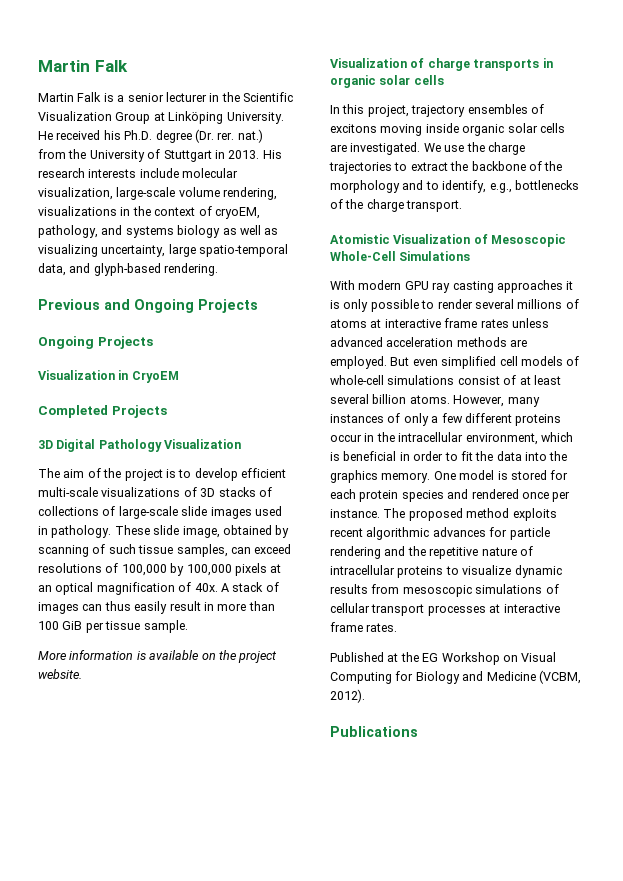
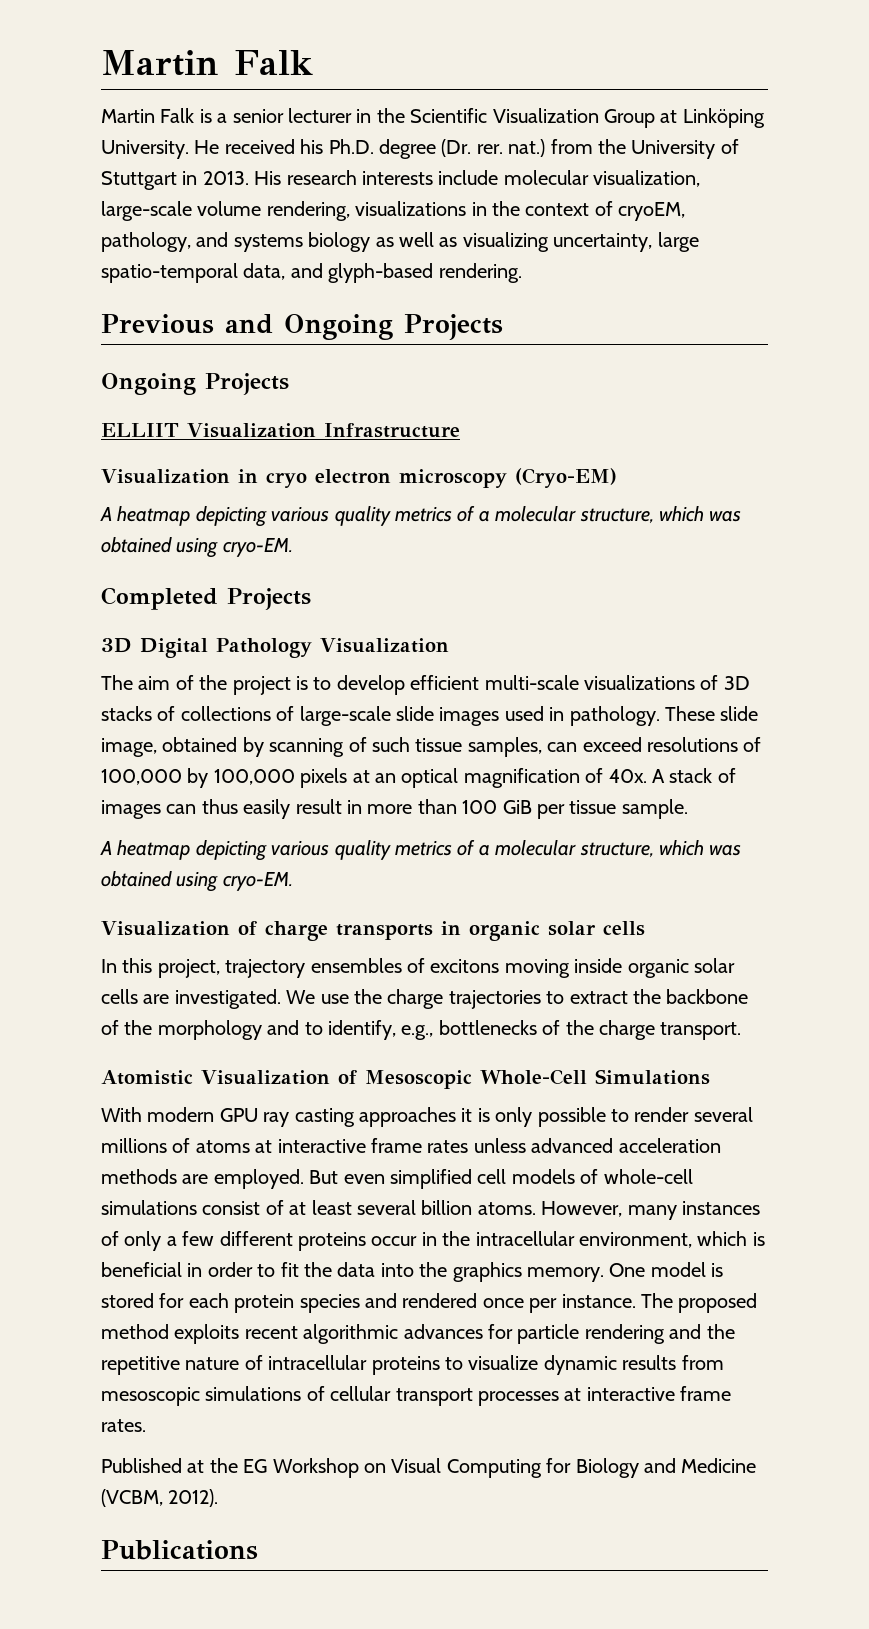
(153, 342) none -> [101,423,460,438] // ELLIIT Visualization Infrastructure
[131,371,179,383] CryoEM -> [266,468,617,488] [100,506,742,527] [101,537,293,558] cryo electron microscopy (Cryo-EM) // A heatmap depicting various quality metrics of a molecular structure, which was obtained using cryo-EM.
[38,650,278,663] [38,669,82,679] More information is available on the project website. -> [100,840,742,861] [101,871,293,892] A heatmap depicting various quality metrics of a molecular structure, which was obtained using cryo-EM.

